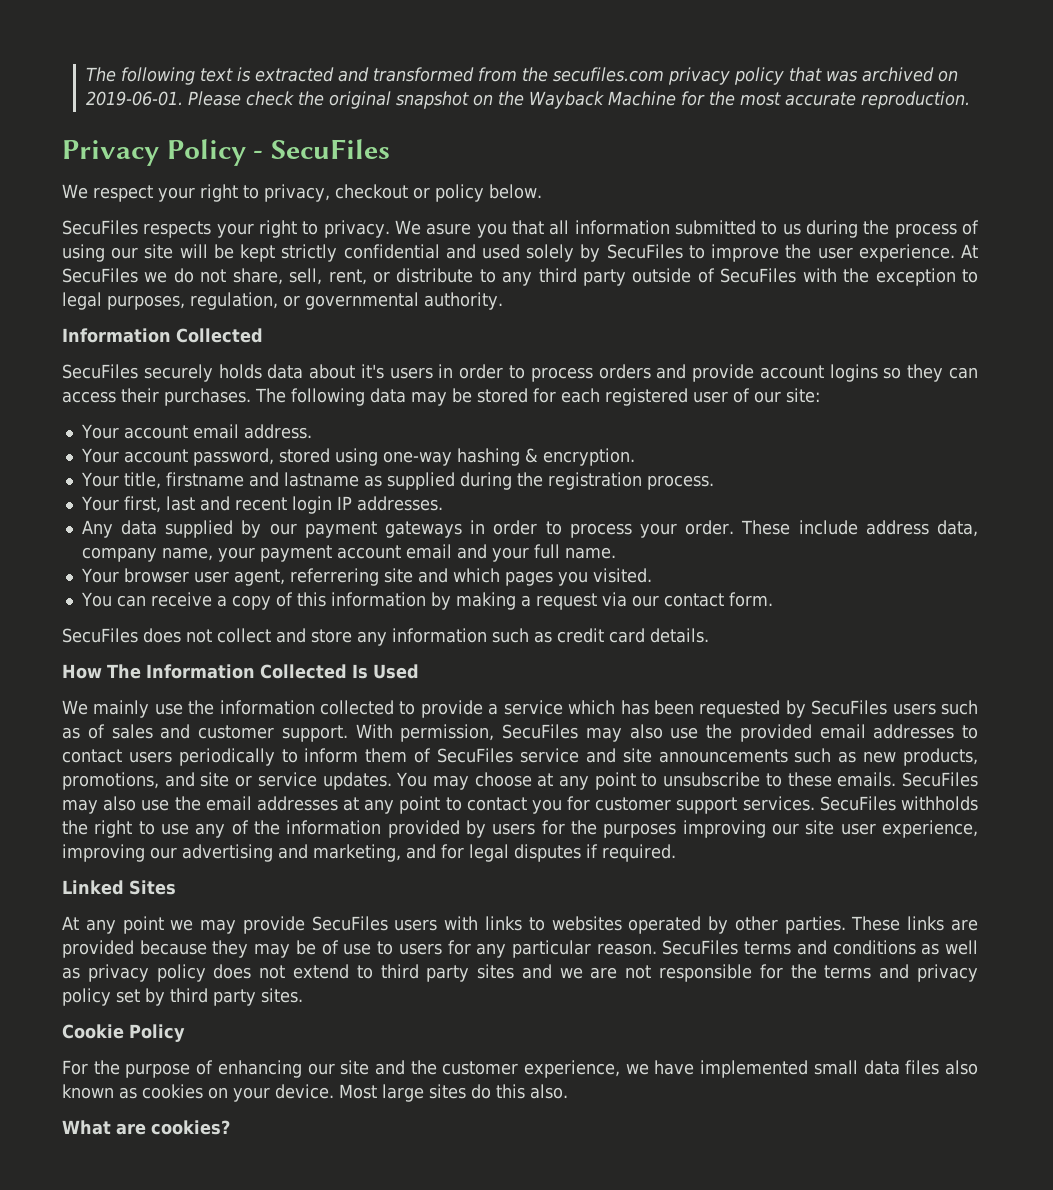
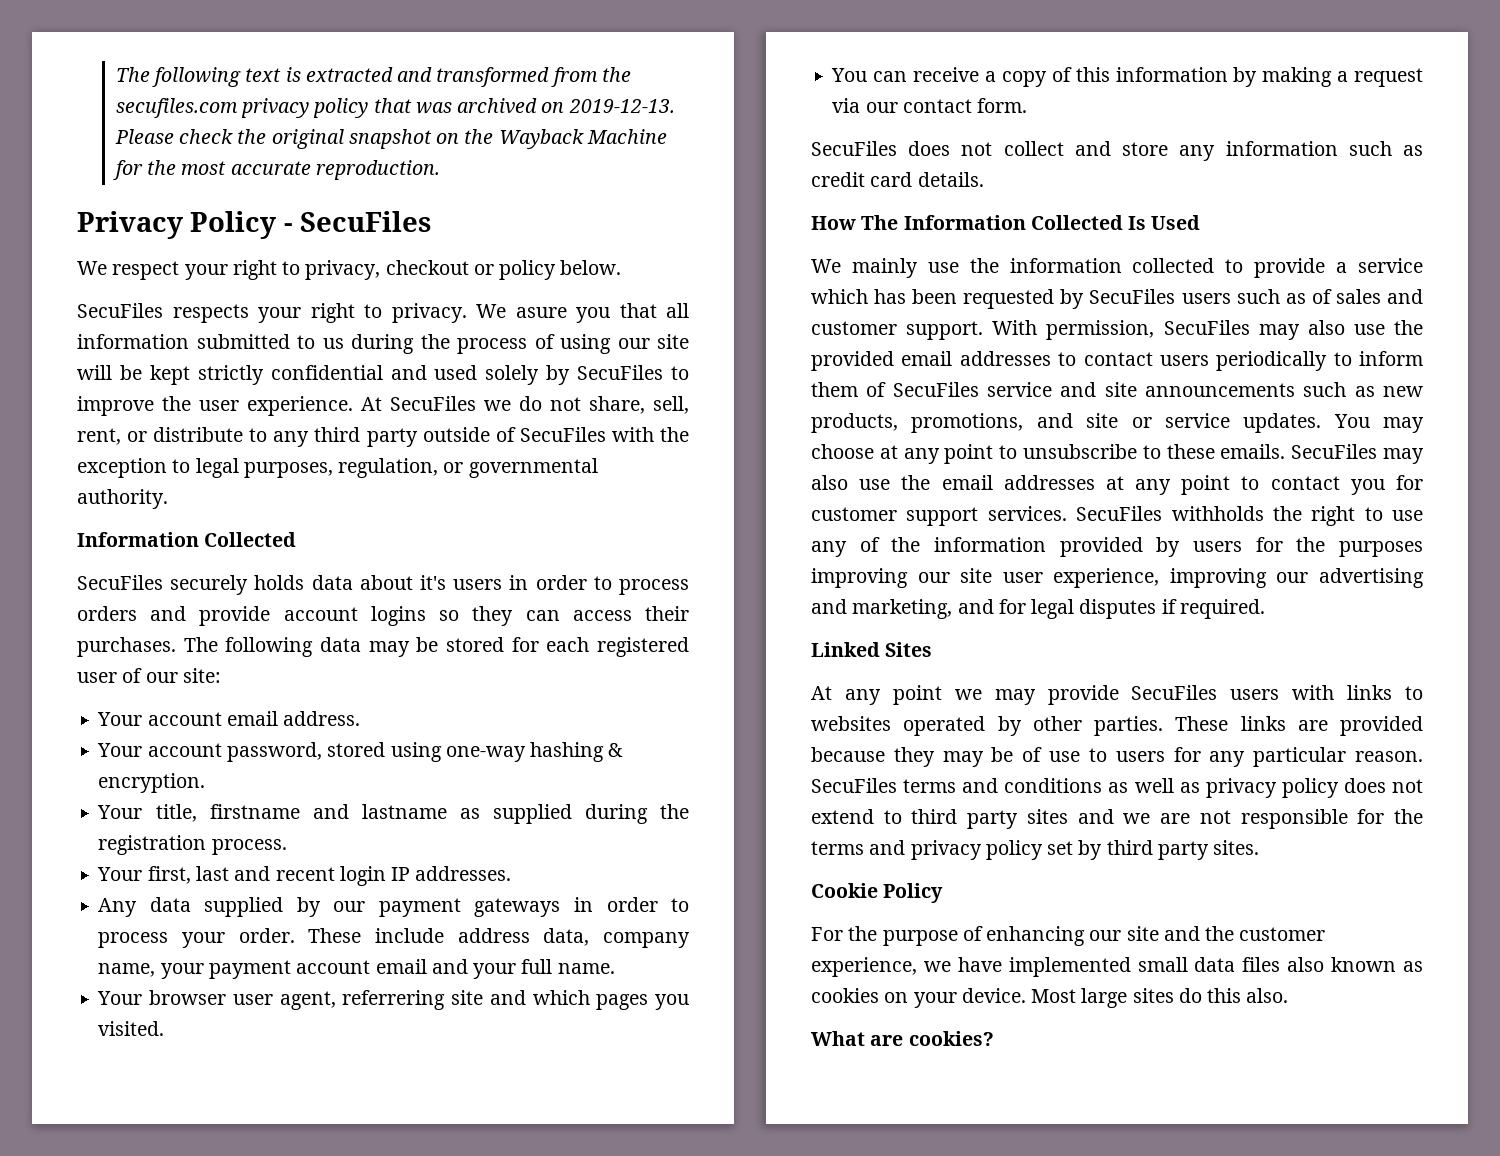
[85,91,183,106] 2019-06-01. -> [568,99,675,113] 2019-12-13.

